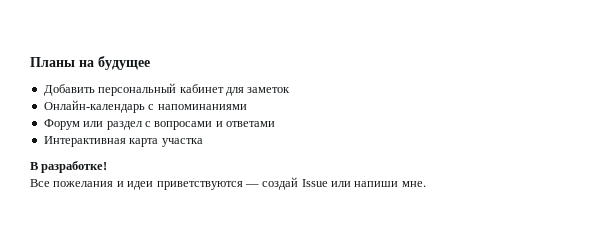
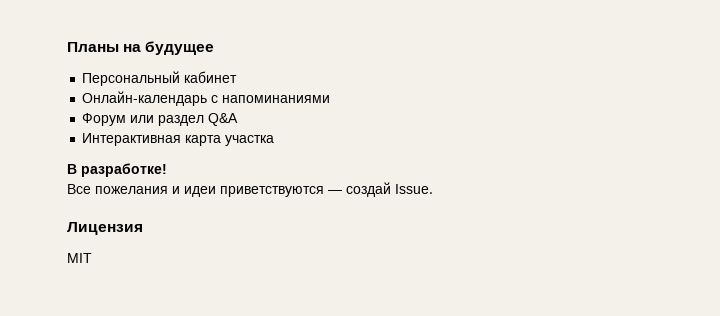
[43,83,177,96] Добавить персональный -> [82,71,181,86] Персональный
[225,87,291,96] для заметок -> (238, 77) none
[144,121,275,130] с вопросами и ответами -> [208,113,239,126] Q&A
[301,179,426,187] Issue или напиши мне. -> [395,184,433,194] [67,222,143,235] [67,253,92,263] Issue. // Лицензия // MIT

